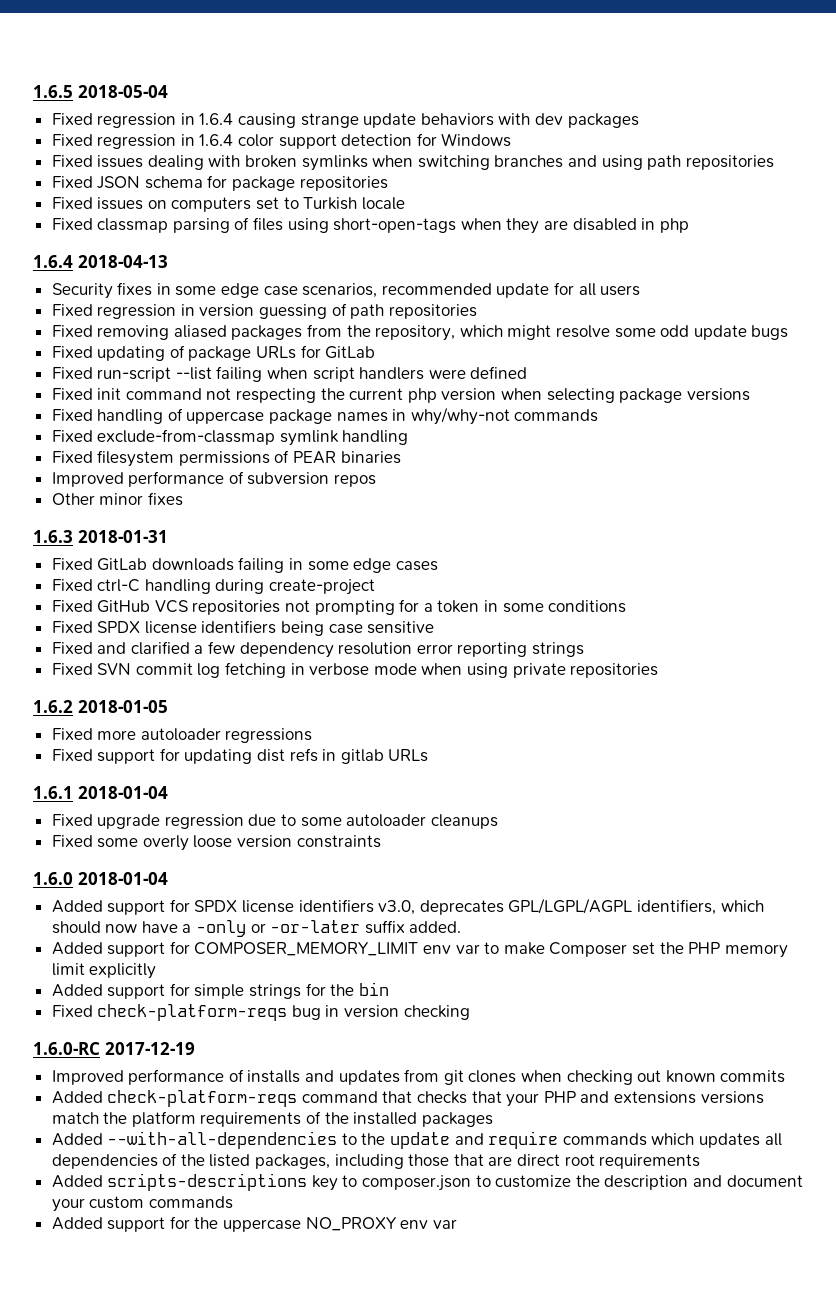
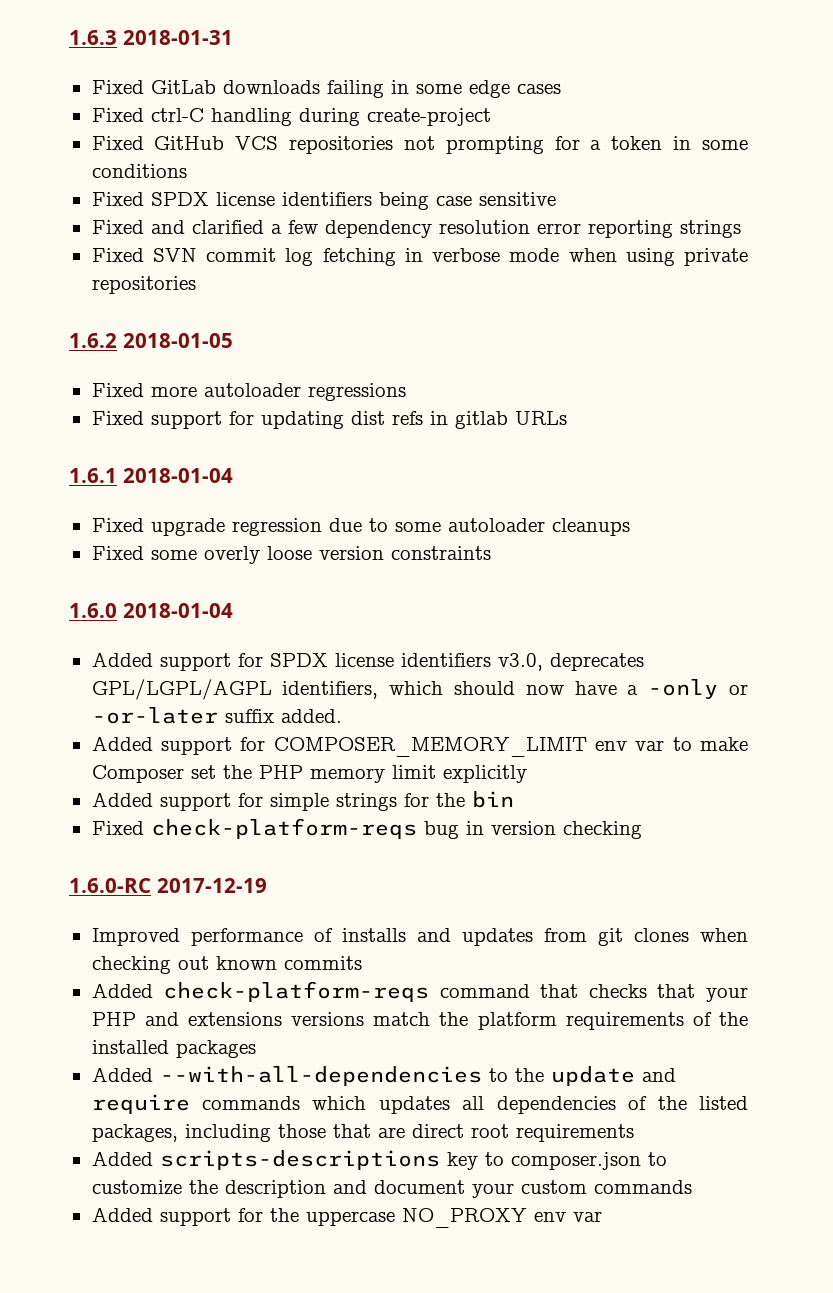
[33,85,168,98] [51,113,639,128] [51,133,512,149] [51,155,774,171] [51,175,388,191] [51,197,405,212] [51,217,689,234] [33,255,168,268] [51,282,641,299] [51,303,477,319] [51,324,789,341] [51,345,376,361] [51,366,528,382] [51,388,750,403] [51,407,599,425] [51,429,409,446] [51,450,401,467] [51,471,377,487] [51,492,183,506] 1.6.5 2018-05-04 // Fixed regression in 1.6.4 causing strange update behaviors with dev packages // Fixed regression in 1.6.4 color support detection for Windows // Fixed issues dealing with broken symlinks when switching branches and using path repositories // Fixed JSON schema for package repositories // Fixed issues on computers set to Turkish locale // Fixed classmap parsing of files using short-open-tags when they are disabled in php // 1.6.4 2018-04-13 // Security fixes in some edge case scenarios, recommended update for all users // Fixed regression in version guessing of path repositories // Fixed removing aliased packages from the repository, which might resolve some odd update bugs // Fixed updating of package URLs for GitLab // Fixed run-script --list failing when script handlers were defined // Fixed init command not respecting the current php version when selecting package versions // Fixed handling of uppercase package names in why/why-not commands // Fixed exclude-from-classmap symlink handling // Fixed filesystem permissions of PEAR binaries // Improved performance of subversion repos // Other minor fixes // -> (69, 37) none

